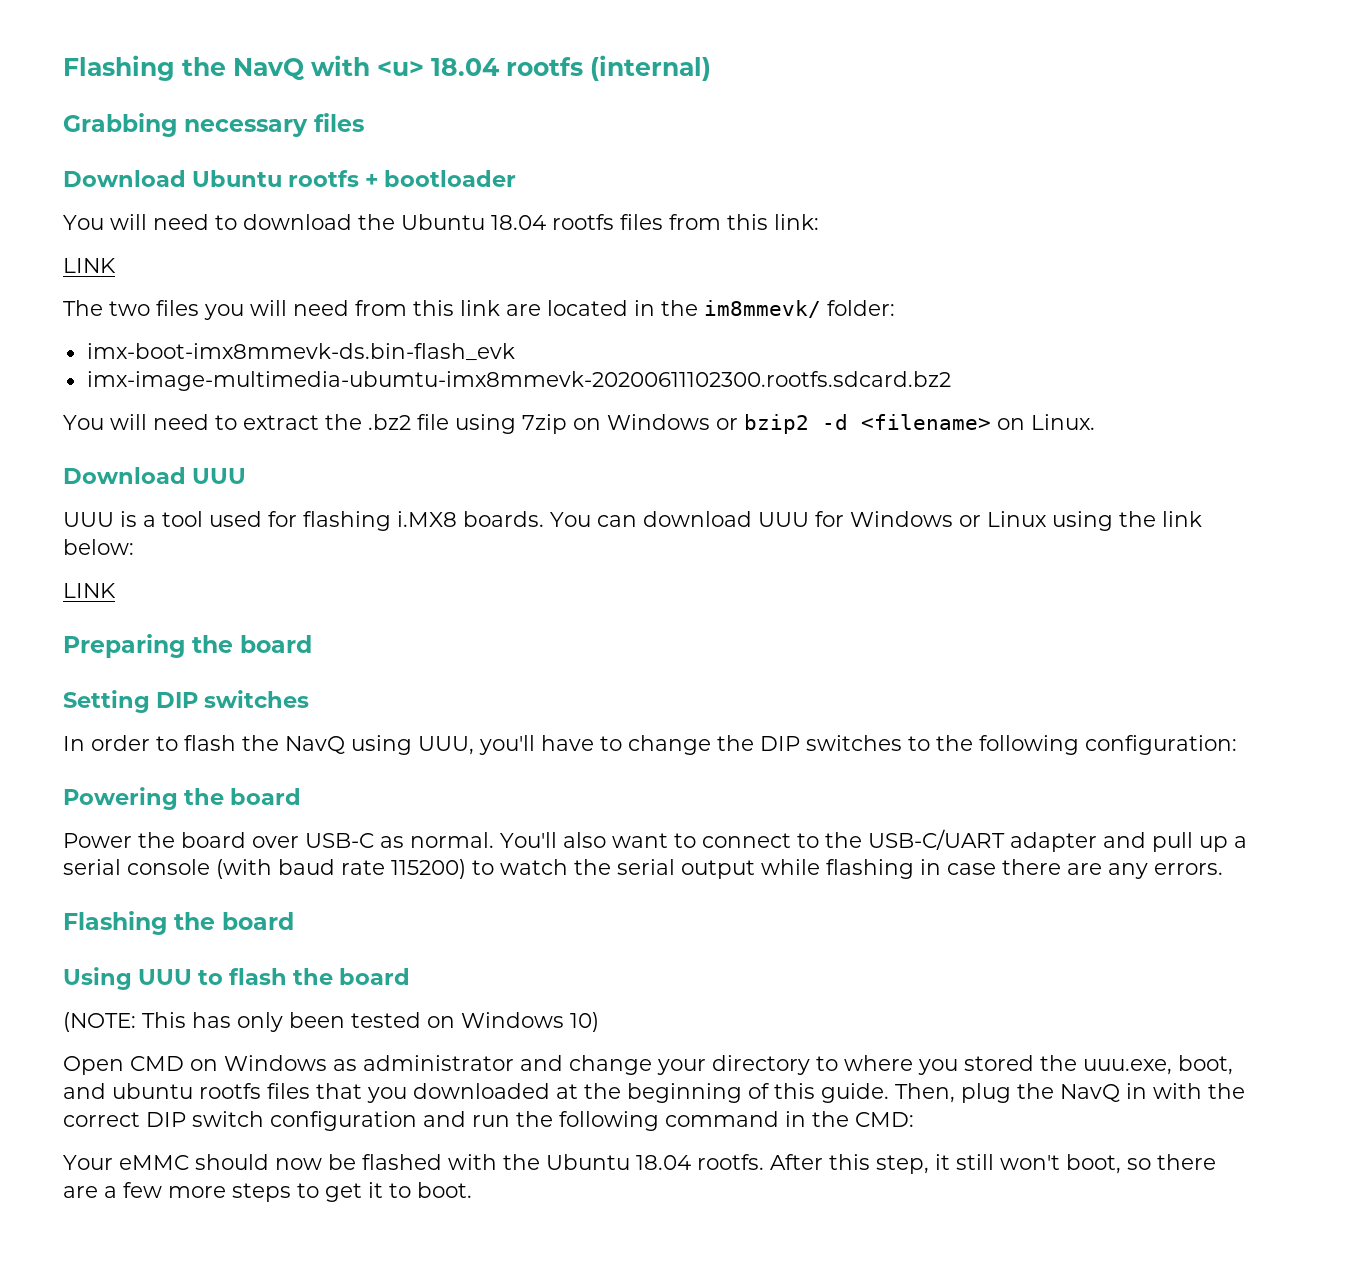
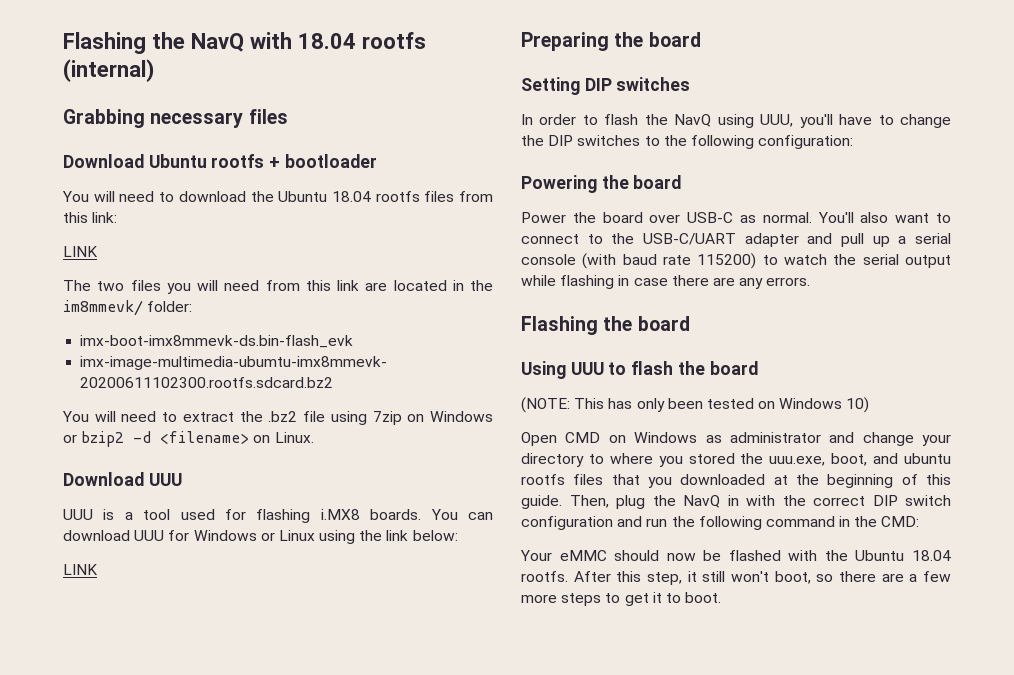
[377,61,424,76] <u> -> (292, 40) none

